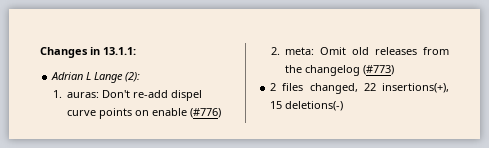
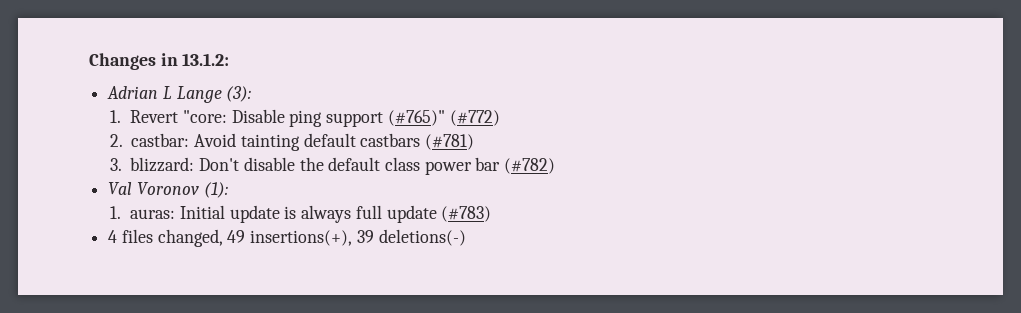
[103,47,136,55] 13.1.1: -> [182,53,230,66] 13.1.2:
[125,72,141,82] [52,90,203,101] [67,108,222,119] [270,47,449,55] [285,65,395,76] [270,83,449,94] [270,101,283,109] (2): // 1. auras: Don't re-add dispel curve points on enable (#776) // 2. meta: Omit old releases from the changelog (#773) // 2 files changed, 22 insertions(+), 15 -> [226,86,252,102] [109,109,500,127] [109,133,474,151] [109,157,556,175] [108,182,228,198] [109,205,492,223] [108,229,374,247] (3): // 1. Revert "core: Disable ping support (#765)" (#772) // 2. castbar: Avoid tainting default castbars (#781) // 3. blizzard: Don't disable the default class power bar (#782) // Val Voronov (1): // 1. auras: Initial update is always full update (#783) // 4 files changed, 49 insertions(+), 39

